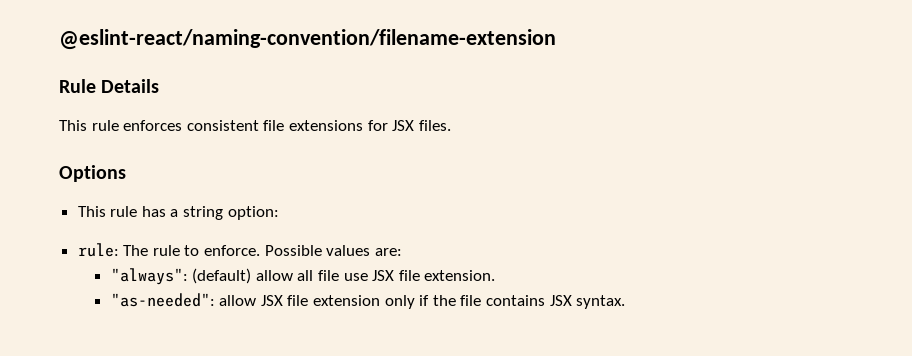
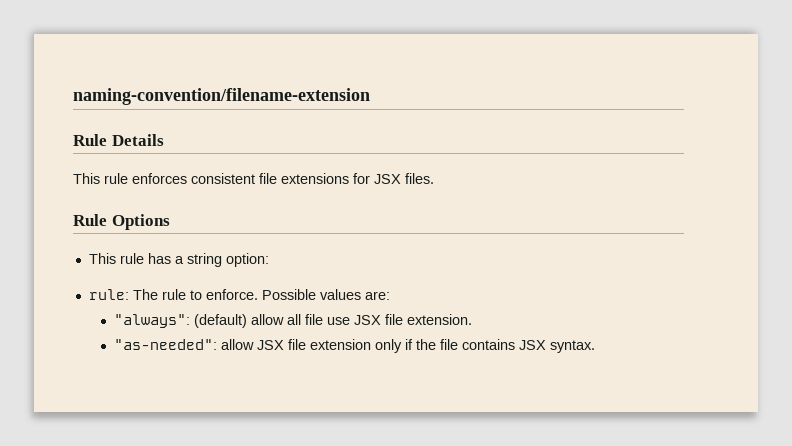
[59,29,556,50] @eslint-react/naming-convention/filename-extension -> [73,88,370,105] naming-convention/filename-extension
(451, 125) none -> [73,214,107,226] Rule

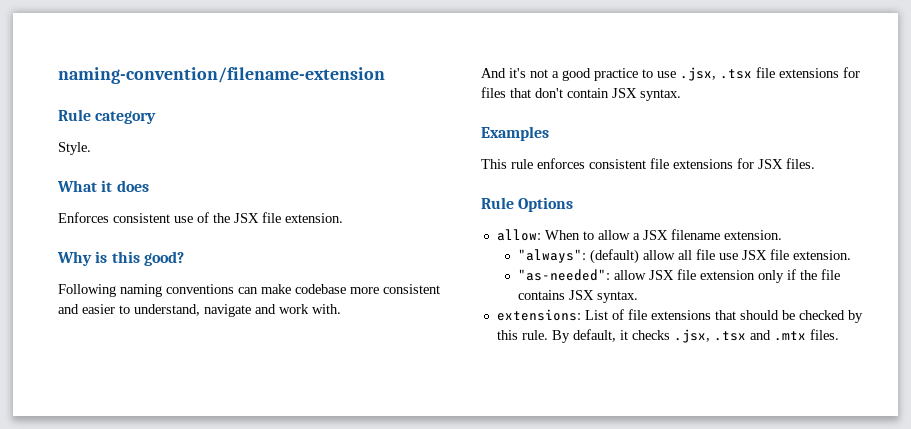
[111,134,164,146] Details -> [95,111,157,124] [58,142,91,155] [57,180,149,192] [58,212,343,223] [57,251,184,266] [58,284,440,297] [58,304,341,317] [481,67,860,81] [481,87,681,101] [481,126,549,141] category // Style. // What it does // Enforces consistent use of the JSX file extension. // Why is this good? // Following naming conventions can make codebase more consistent and easier to understand, navigate and work with. // And it's not a good practice to use .jsx, .tsx file extensions for files that don't contain JSX syntax. // Examples
[88,253,269,267] [88,289,390,300] This rule has a string option: // rule: The rule to enforce. Possible values are: -> [496,229,782,241] allow: When to allow a JSX filename extension.
(596, 346) none -> [496,309,863,323] [496,329,839,343] // extensions: List of file extensions that should be checked by this rule. By default, it checks .jsx, .tsx and .mtx files.

